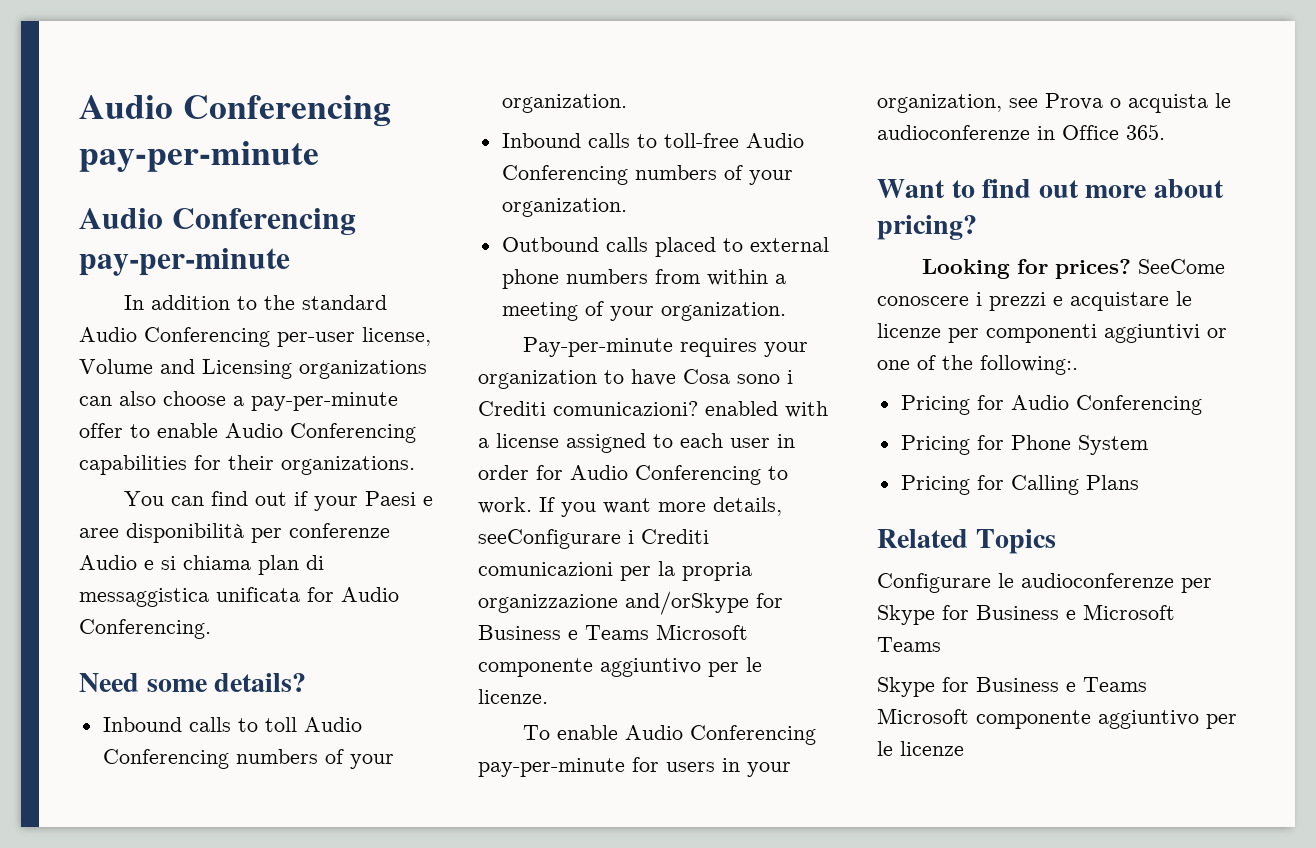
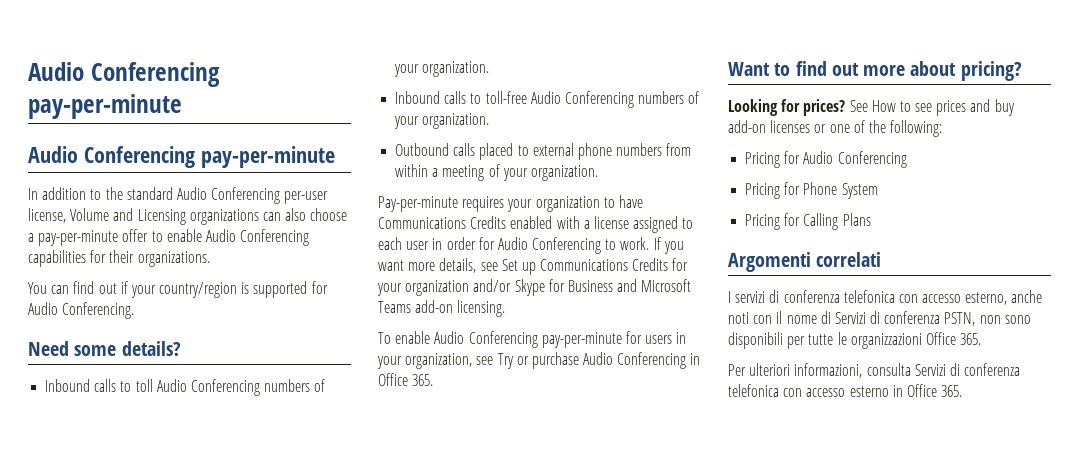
[364,491,433,506] [79,523,390,543] [79,555,324,575] [79,587,300,607] Paesi e aree disponibilità per conferenze Audio e si chiama plan di messaggistica unificata -> [159,281,308,298] country/region is supported
[683,369,793,384] [478,401,698,416] Cosa sono i Crediti comunicazioni? -> [378,216,507,229] Communications Credits
[478,529,709,549] [478,561,752,581] [478,591,783,615] [478,624,748,640] [478,657,762,677] [478,689,548,704] seeConfigurare i Crediti comunicazioni per la propria organizzazione and/orSkype for Business e Teams Microsoft componente aggiuntivo per le licenze. -> [480,258,689,275] [377,279,692,296] [378,300,506,317] see Set up Communications Credits for your organization and/or Skype for Business and Microsoft Teams add-on licensing.
[1045,93,1231,113] [877,125,1030,140] Prova o acquista le audioconferenze -> [497,352,687,369] Try or purchase Audio Conferencing
[1137,259,1225,274] [877,291,1192,311] [877,323,1200,343] SeeCome conoscere i prezzi e acquistare le licenze per componenti aggiuntivi -> [849,99,1015,116] [728,120,811,133] See How to see prices and buy add-on licenses
[980,355,1078,375] following:. -> [890,120,943,137] following:
[877,529,1056,554] [877,573,1212,593] [877,604,1175,625] [877,637,941,652] [877,677,1147,697] [877,708,1237,729] [877,741,964,756] Related Topics // Configurare le audioconferenze per Skype for Business e Microsoft Teams // Skype for Business e Teams Microsoft componente aggiuntivo per le licenze -> [728,252,882,272] [728,290,1043,305] [728,311,1031,326] [728,332,982,349] [728,363,1021,378] [728,384,963,397] Argomenti correlati // I servizi di conferenza telefonica con accesso esterno, anche noti con il nome di Servizi di conferenza PSTN, non sono disponibili per tutte le organizzazioni Office 365. // Per ulteriori informazioni, consulta Servizi di conferenza telefonica con accesso esterno in Office 365.

